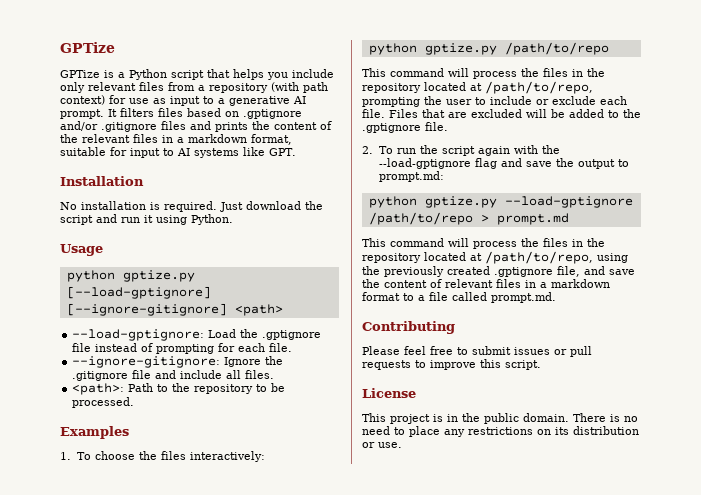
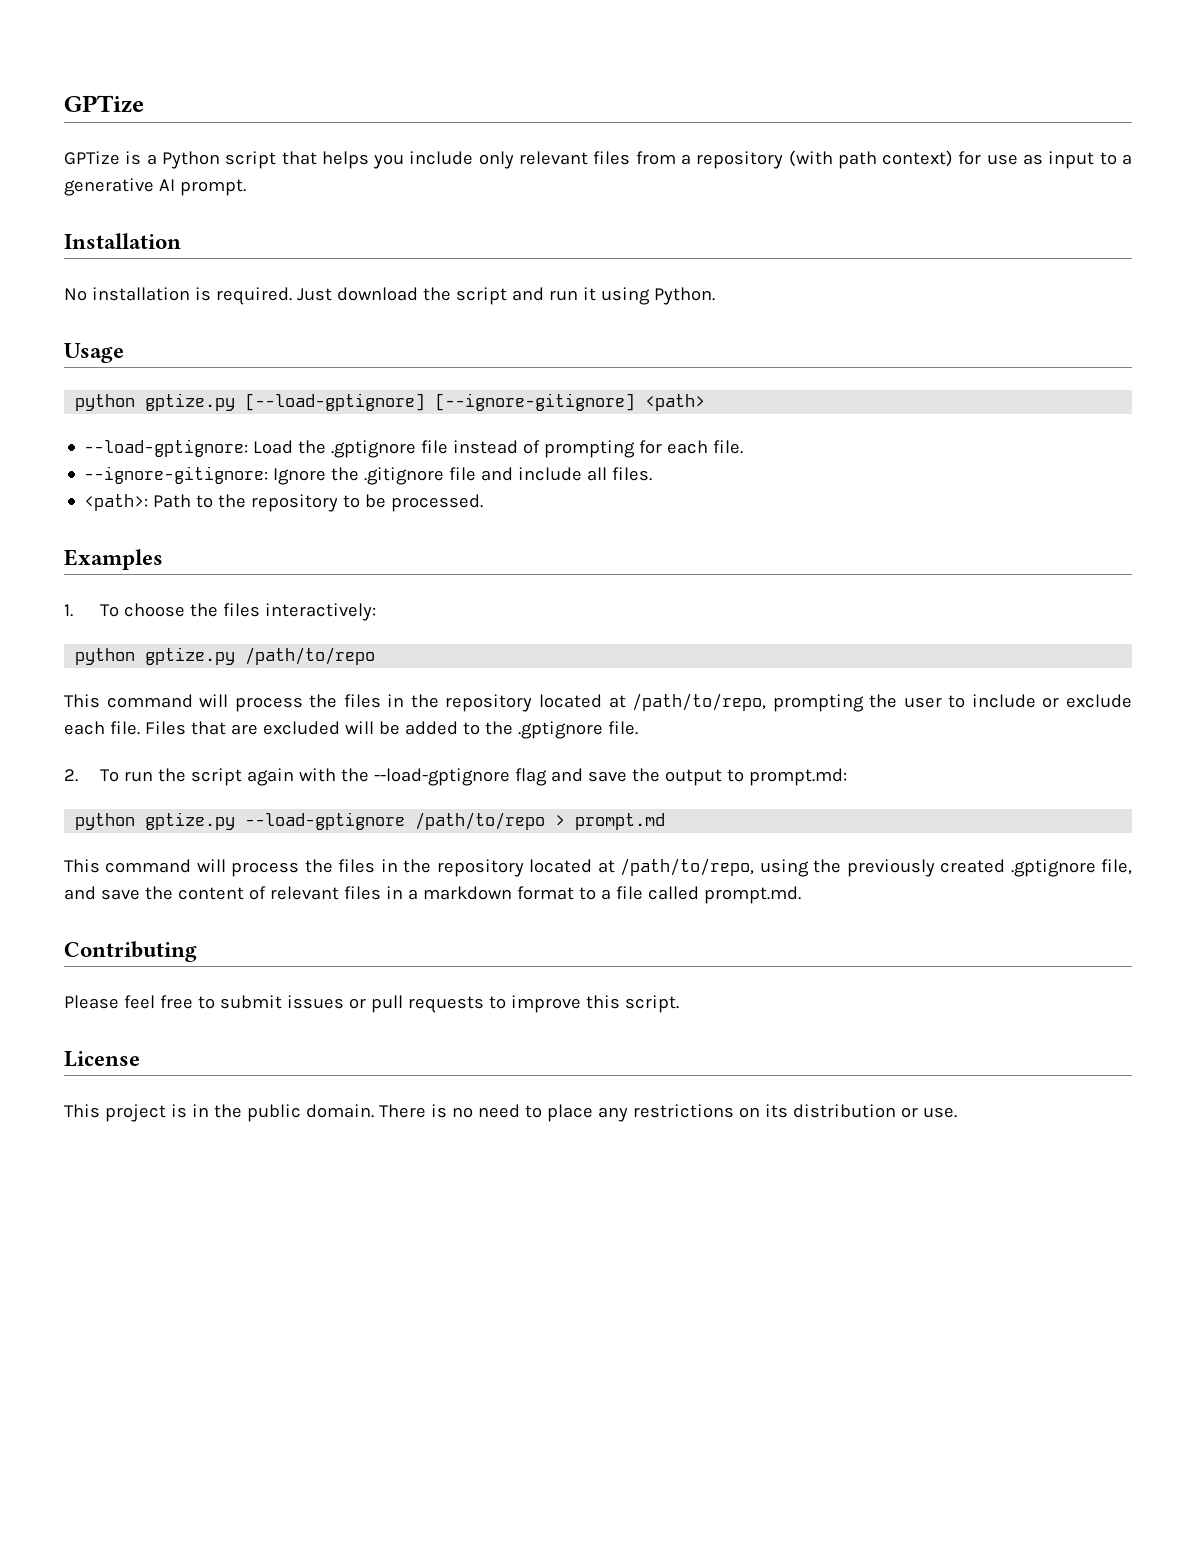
[108,108,302,119] [60,121,332,132] [60,134,292,145] [60,147,296,158] It filters files based on .gptignore and/or .gitignore files and prints the content of the relevant files in a markdown format, suitable for input to AI systems like GPT. -> (246, 187) none

